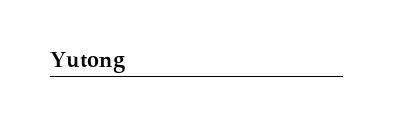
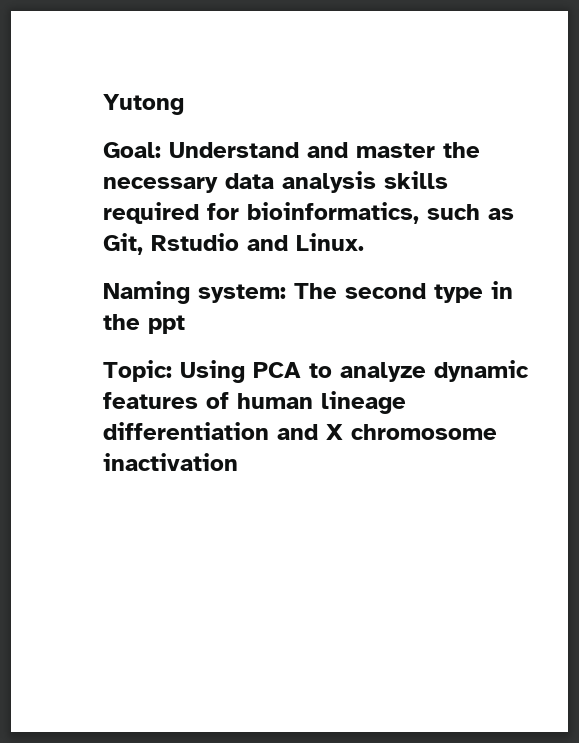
(125, 62) none -> [103,142,480,158] [103,171,448,193] [103,202,514,224] [103,233,364,255] [103,281,513,304] [103,314,185,334] [103,360,529,383] [103,391,406,414] [103,422,497,440] [103,453,238,471] // Goal: Understand and master the necessary data analysis skills required for bioinformatics, such as Git, Rstudio and Linux. // Naming system: The second type in the ppt // Topic: Using PCA to analyze dynamic features of human lineage differentiation and X chromosome inactivation

